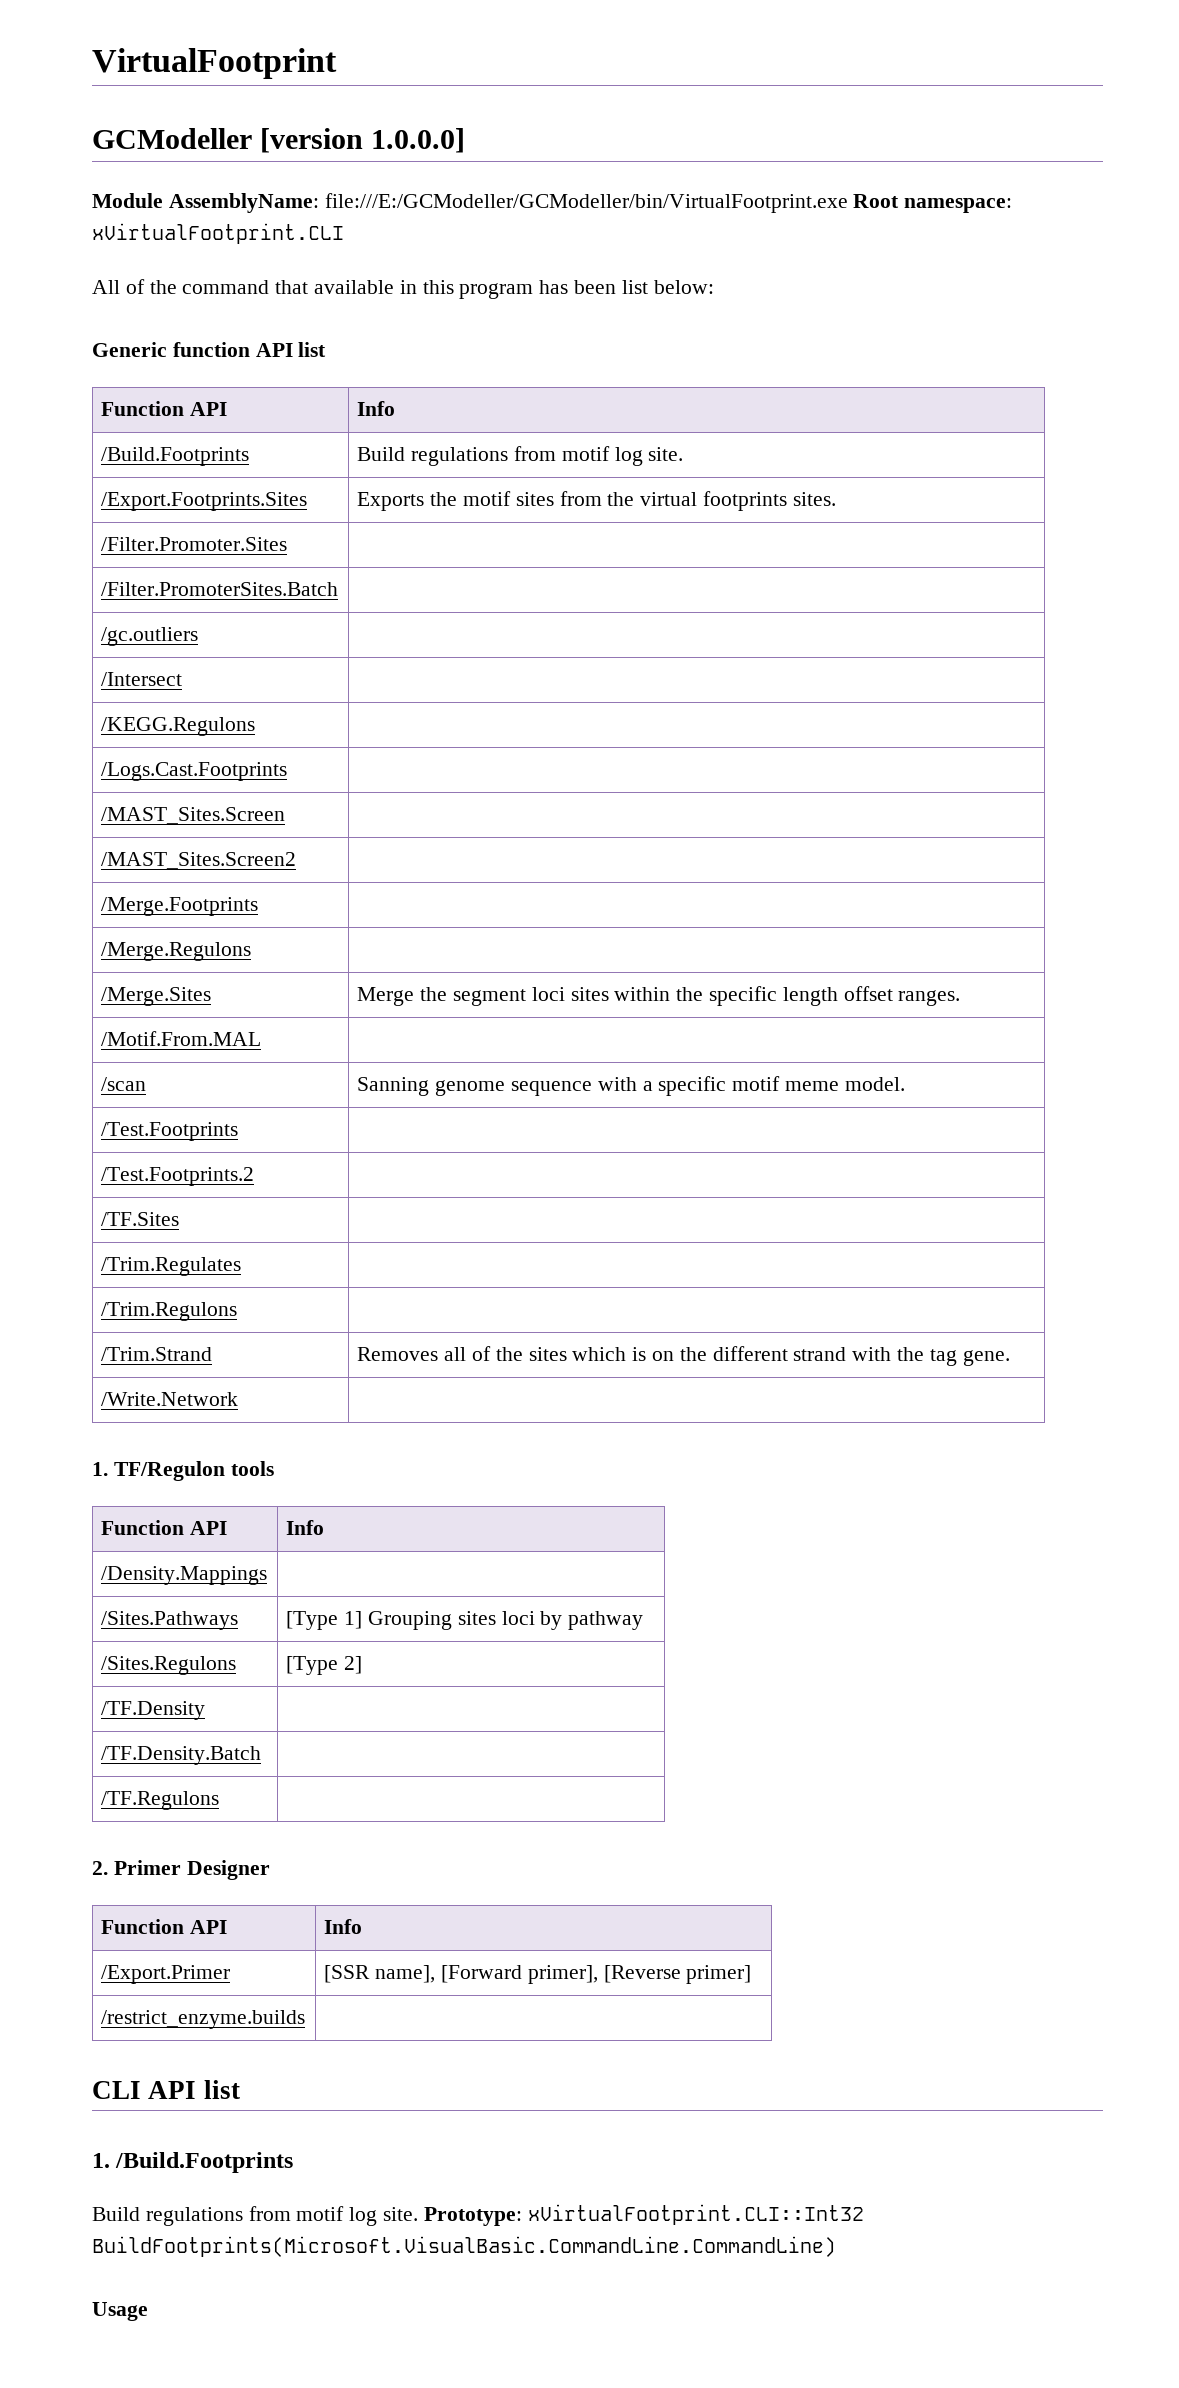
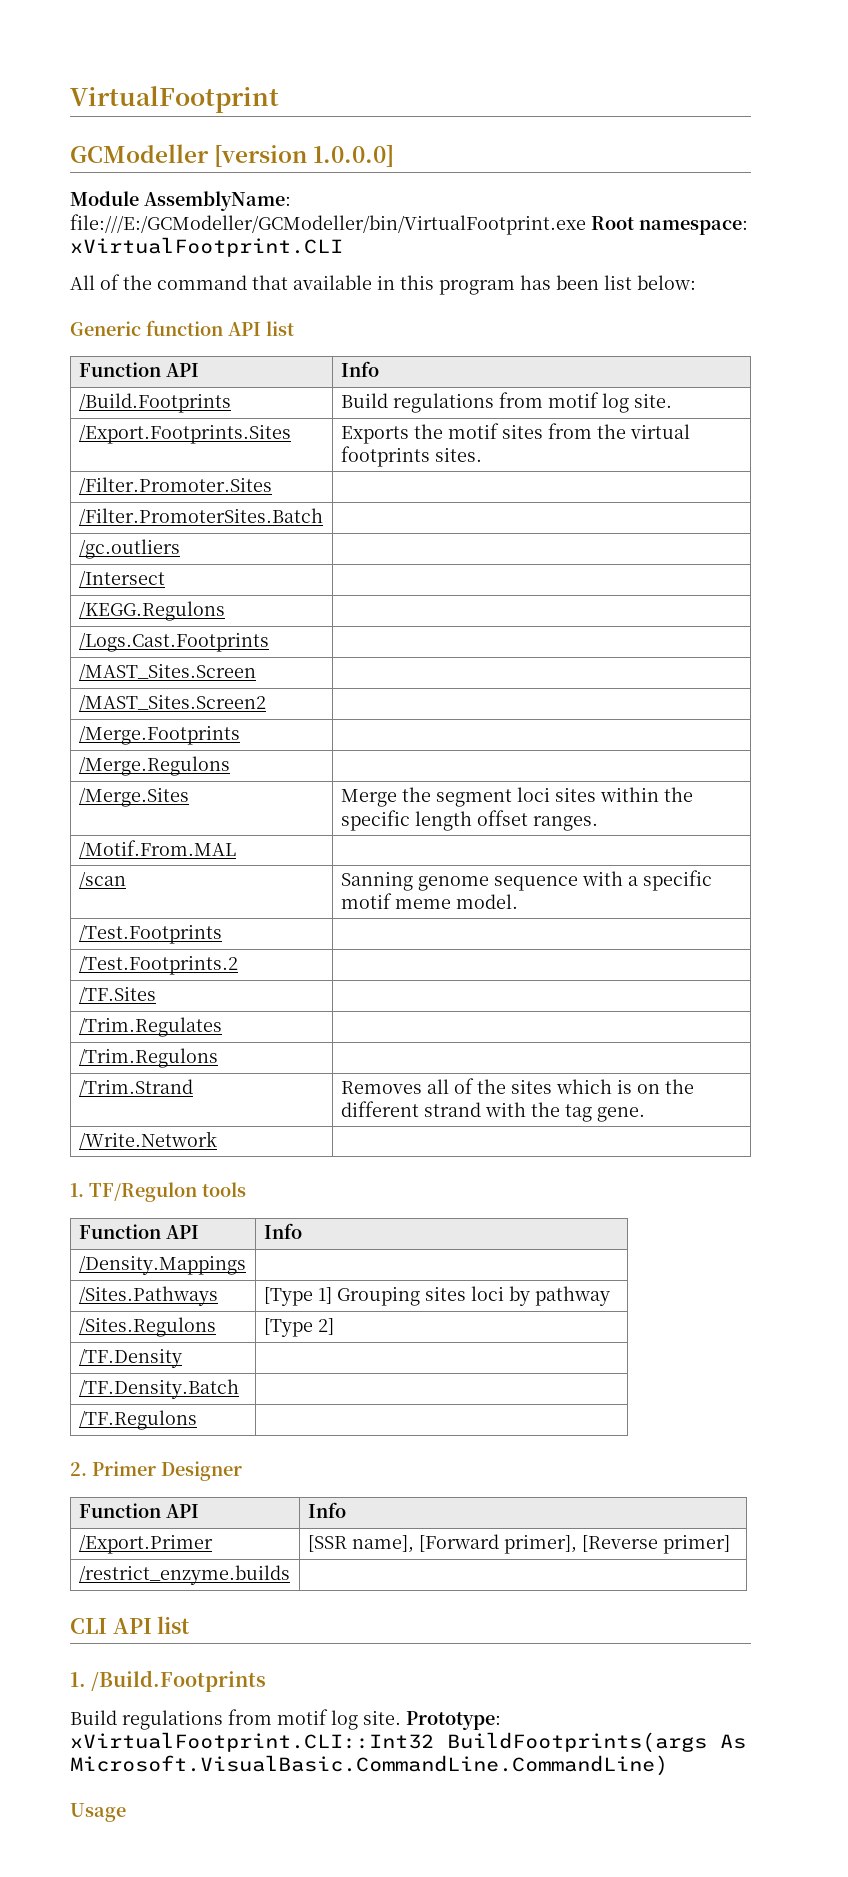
[92,2236,836,2257] BuildFootprints(Microsoft.VisualBasic.CommandLine.CommandLine) -> [447,1732,746,1753] [70,1755,668,1776] BuildFootprints(args As Microsoft.VisualBasic.CommandLine.CommandLine)

